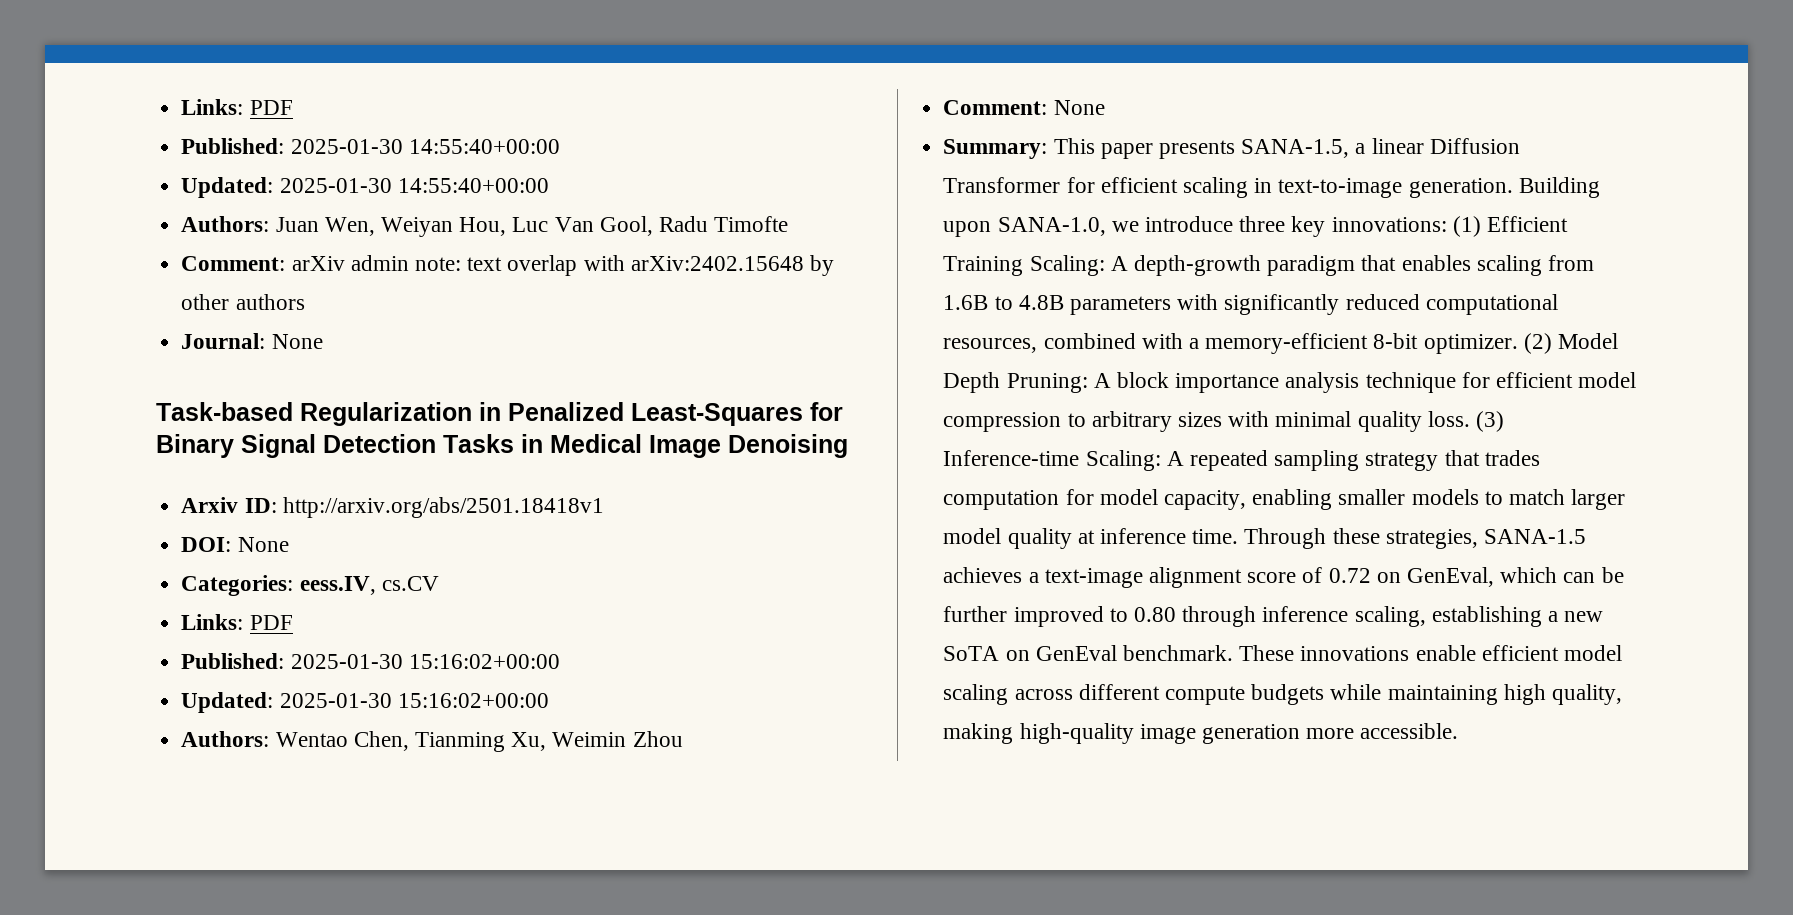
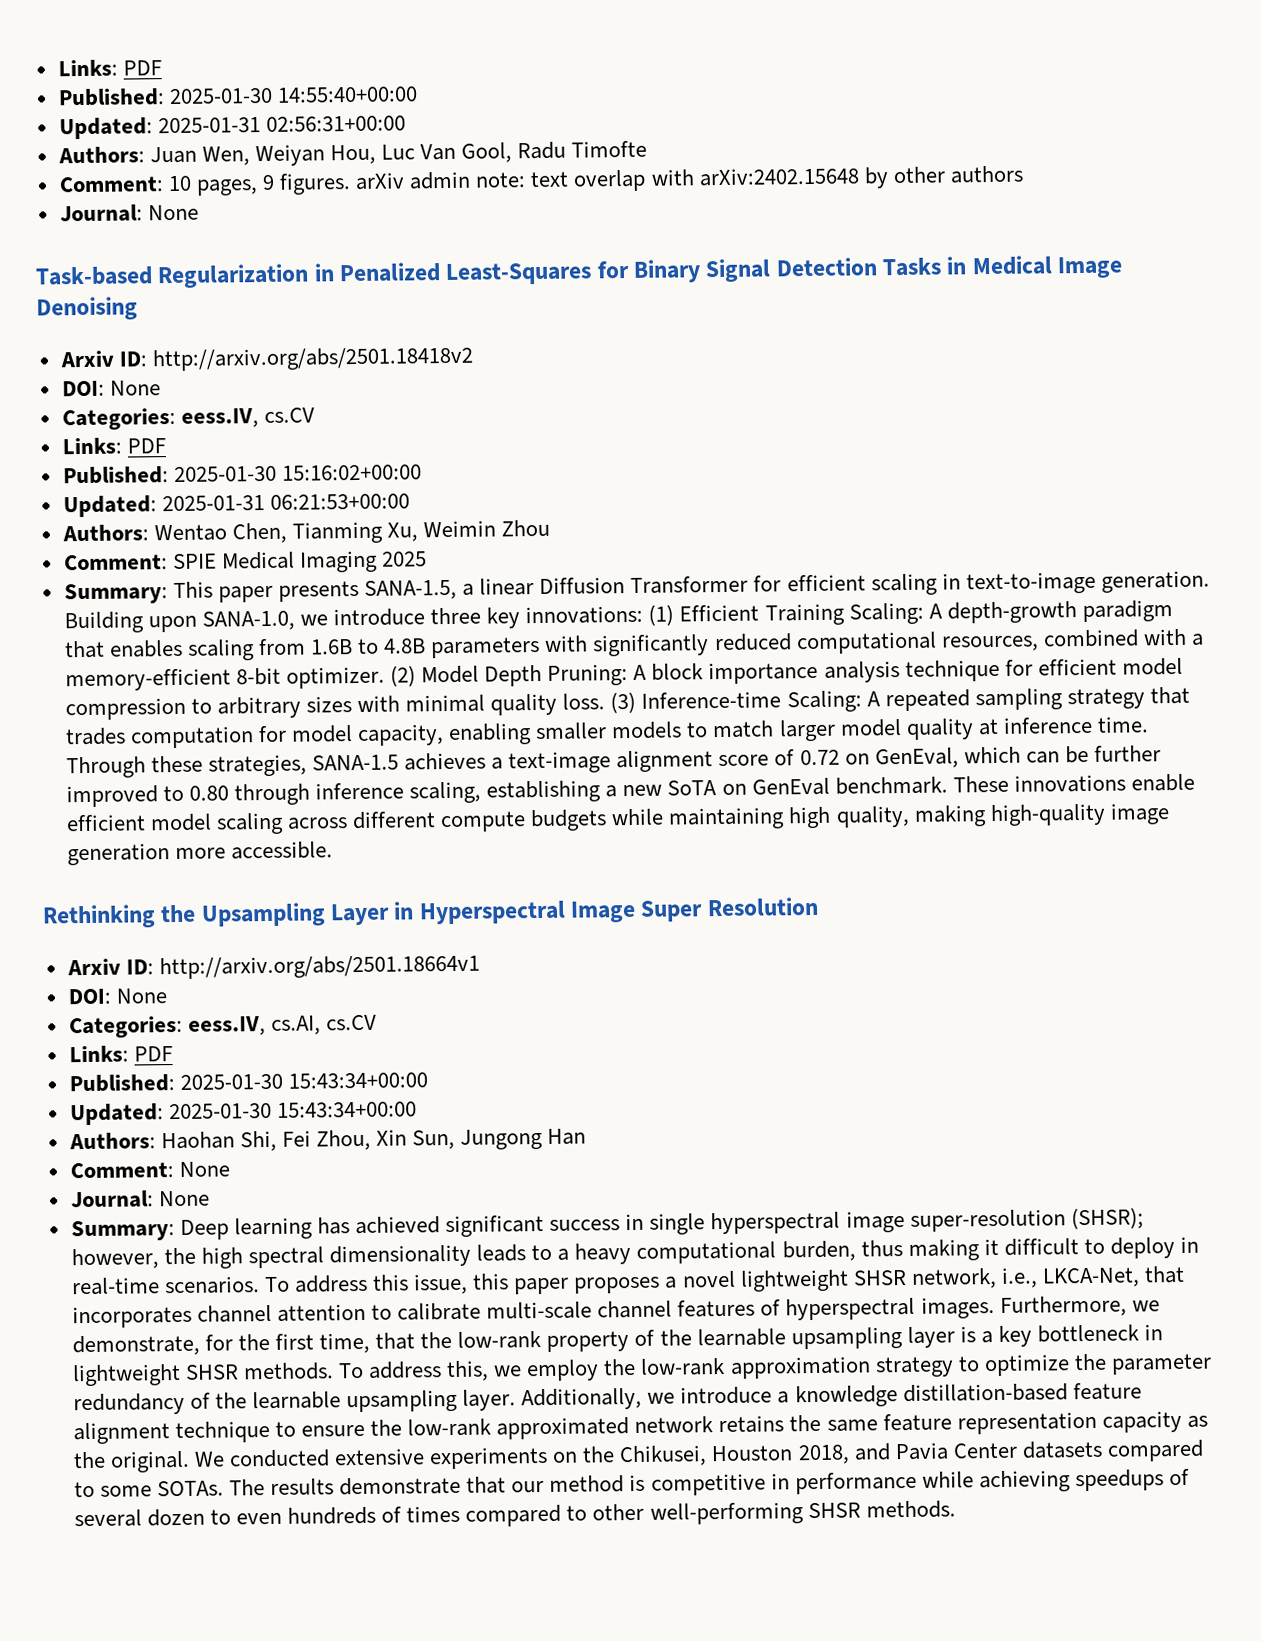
[279,178,549,193] 2025-01-30 14:55:40+00:00 -> [157,115,406,134] 2025-01-31 02:56:31+00:00
(286, 263) none -> [167,173,352,196] 10 pages, 9 figures.
[282,497,604,518] http://arxiv.org/abs/2501.18418v1 -> [151,346,474,372] http://arxiv.org/abs/2501.18418v2
[279,693,549,708] 2025-01-30 15:16:02+00:00 -> [161,493,410,512] 2025-01-31 06:21:53+00:00
[943,100,1105,115] Comment: None -> [63,550,428,573] Comment: SPIE Medical Imaging 2025
(1459, 731) none -> [42,896,819,929] [66,954,480,980] [67,988,167,1005] [68,1014,377,1039] [68,1045,173,1063] [68,1072,428,1093] [69,1101,417,1126] [68,1128,587,1152] [69,1161,230,1179] [70,1190,210,1209] [70,1207,1144,1242] [70,1236,1200,1270] [70,1265,1185,1296] [71,1295,1160,1329] [71,1324,1164,1357] [71,1353,1212,1387] [72,1382,1142,1416] [72,1410,1208,1445] [72,1439,1204,1473] [73,1468,1190,1498] [73,1500,956,1528] // Rethinking the Upsampling Layer in Hyperspectral Image Super Resolution // Arxiv ID: http://arxiv.org/abs/2501.18664v1 // DOI: None // Categories: eess.IV, cs.AI, cs.CV // Links: PDF // Published: 2025-01-30 15:43:34+00:00 // Updated: 2025-01-30 15:43:34+00:00 // Authors: Haohan Shi, Fei Zhou, Xin Sun, Jungong Han // Comment: None // Journal: None // Summary: Deep learning has achieved significant success in single hyperspectral image super-resolution (SHSR); however, the high spectral dimensionality leads to a heavy computational burden, thus making it difficult to deploy in real-time scenarios. To address this issue, this paper proposes a novel lightweight SHSR network, i.e., LKCA-Net, that incorporates channel attention to calibrate multi-scale channel features of hyperspectral images. Furthermore, we demonstrate, for the first time, that the low-rank property of the learnable upsampling layer is a key bottleneck in lightweight SHSR methods. To address this, we employ the low-rank approximation strategy to optimize the parameter redundancy of the learnable upsampling layer. Additionally, we introduce a knowledge distillation-based feature alignment technique to ensure the low-rank approximated network retains the same feature representation capacity as the original. We conducted extensive experiments on the Chikusei, Houston 2018, and Pavia Center datasets compared to some SOTAs. The results demonstrate that our method is competitive in performance while achieving speedups of several dozen to even hundreds of times compared to other well-performing SHSR methods.

